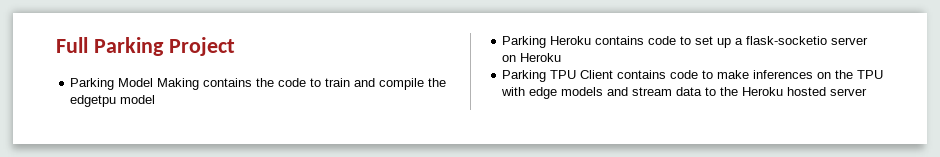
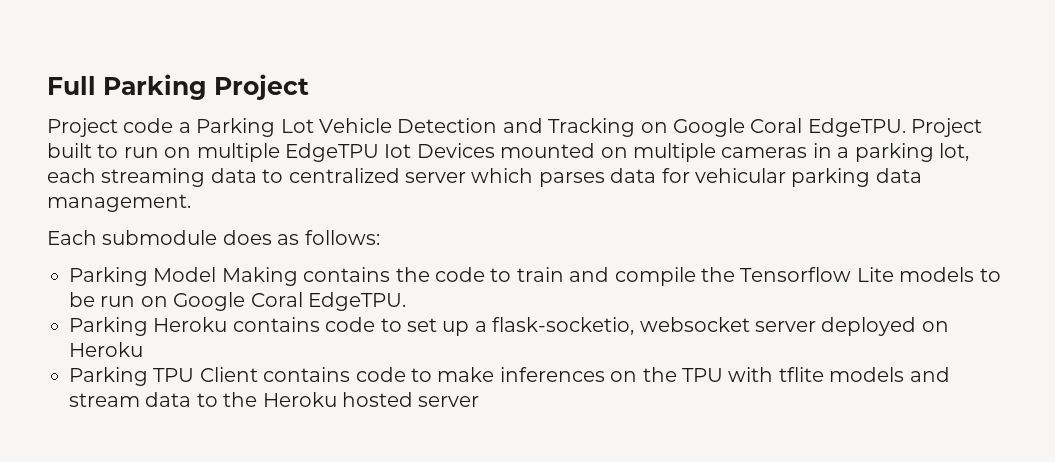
(235, 46) none -> [47,118,983,137] [47,143,969,162] [47,168,922,187] [47,194,191,212] [47,230,380,245] // Project code a Parking Lot Vehicle Detection and Tracking on Google Coral EdgeTPU. Project built to run on multiple EdgeTPU Iot Devices mounted on multiple cameras in a parking lot, each streaming data to centralized server which parses data for vehicular parking data management. // Each submodule does as follows:
[70,95,156,107] edgetpu model -> [740,267,1001,282] [69,292,406,311] Tensorflow Lite models to be run on Google Coral EdgeTPU.
[746,36,869,45] flask-socketio server -> [492,317,917,336] flask-socketio, websocket server deployed
[529,87,558,99] edge -> [778,367,824,382] tflite

